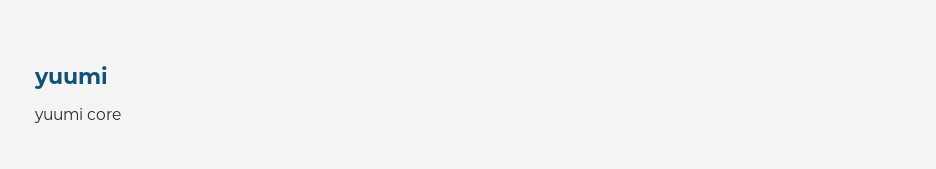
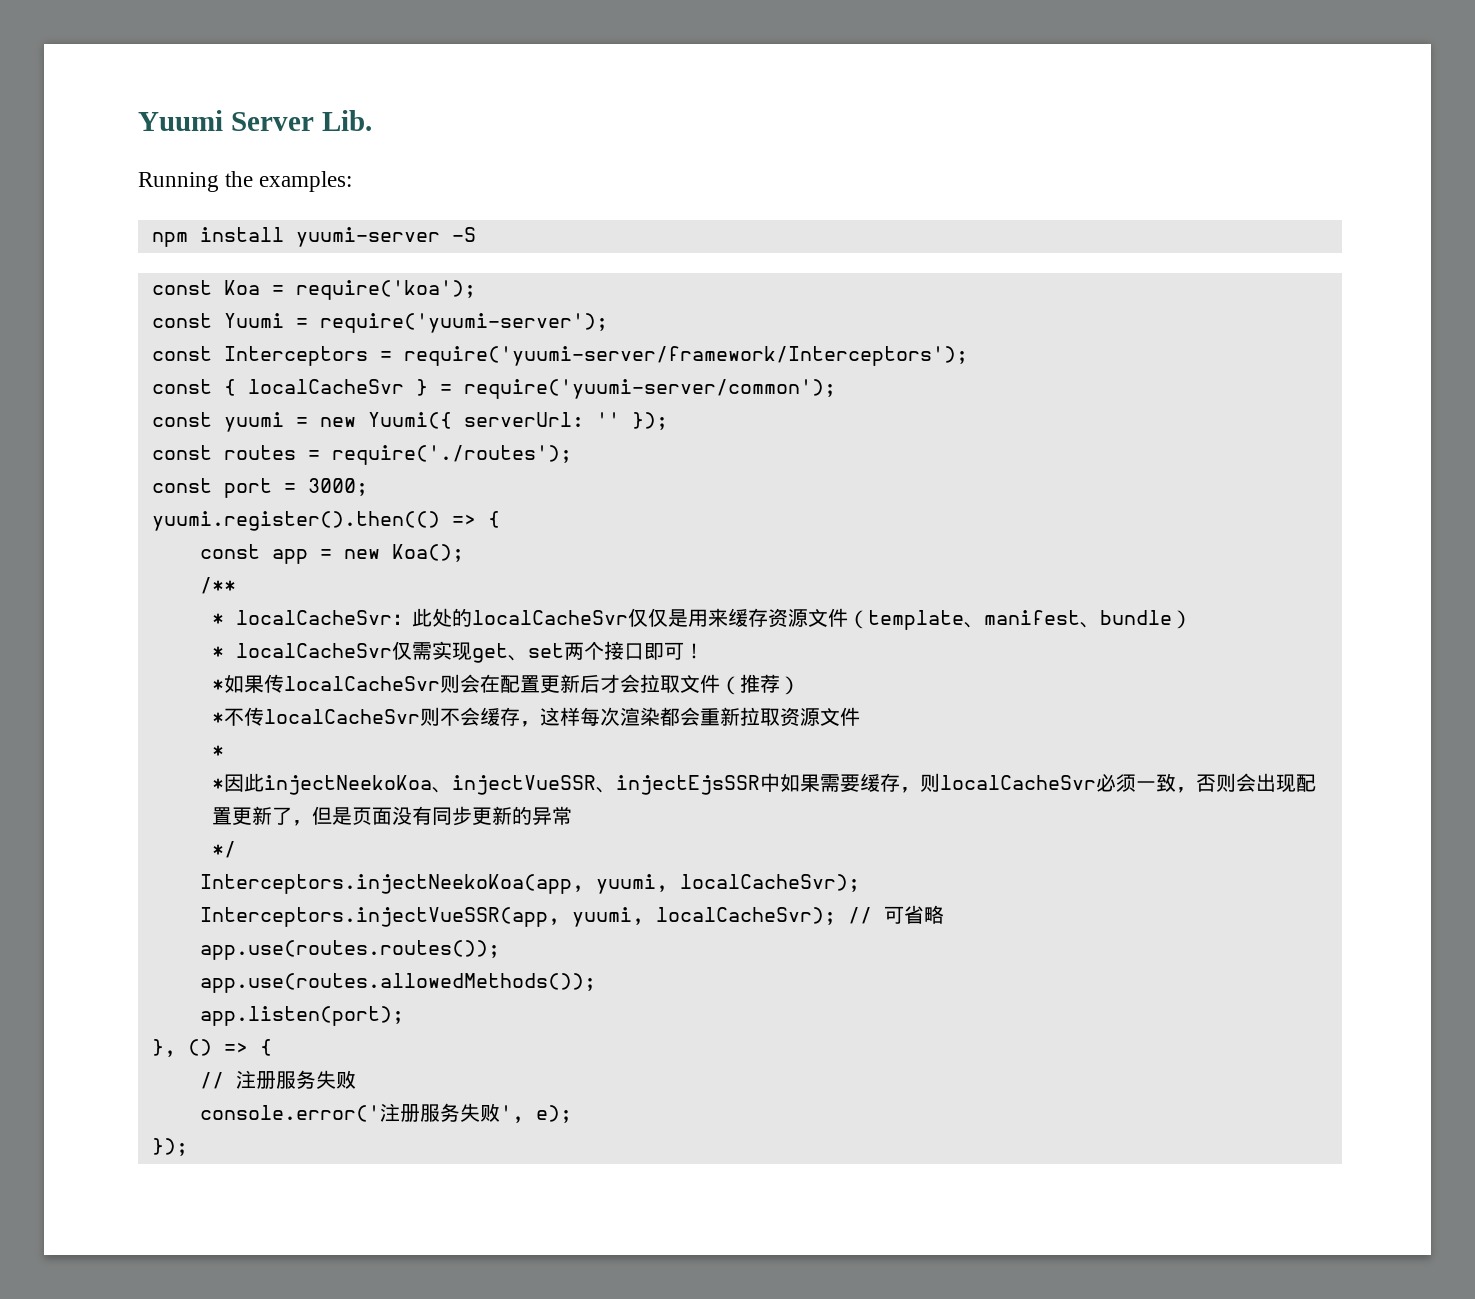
[34,66,108,89] [34,108,122,123] yuumi // yuumi core -> [138,110,372,131] [138,171,353,192] [151,227,476,247] [151,280,476,300] [151,313,608,333] [151,346,968,366] [151,379,836,399] [151,412,668,432] [151,445,572,465] [151,478,368,498] [151,511,500,531] [199,544,464,564] [199,577,236,594] [211,608,1192,630] [211,641,704,663] [211,674,800,695] [211,707,860,727] [211,745,224,757] [211,773,1316,795] [211,806,572,826] [211,841,236,858] [199,874,860,894] [199,905,944,927] [199,940,500,960] [199,973,596,993] [199,1006,404,1026] [151,1039,272,1057] [199,1070,356,1089] [199,1103,572,1123] [151,1138,188,1156] Yuumi Server Lib. // Running the examples: // npm install yuumi-server -S // const Koa = require('koa'); // const Yuumi = require('yuumi-server'); // const Interceptors = require('yuumi-server/framework/Interceptors'); // const { localCacheSvr } = require('yuumi-server/common'); // const yuumi = new Yuumi({ serverUrl: '' }); // const routes = require('./routes'); // const port = 3000; // yuumi.register().then(() => { // const app = new Koa(); // /** // * localCacheSvr：此处的localCacheSvr仅仅是用来缓存资源文件（template、manifest、bundle） // * localCacheSvr仅需实现get、set两个接口即可！ // *如果传localCacheSvr则会在配置更新后才会拉取文件（推荐） // *不传localCacheSvr则不会缓存，这样每次渲染都会重新拉取资源文件 // * // *因此injectNeekoKoa、injectVueSSR、injectEjsSSR中如果需要缓存，则localCacheSvr必须一致，否则会出现配置更新了，但是页面没有同步更新的异常 // */ // Interceptors.injectNeekoKoa(app, yuumi, localCacheSvr); // Interceptors.injectVueSSR(app, yuumi, localCacheSvr); // 可省略 // app.use(routes.routes()); // app.use(routes.allowedMethods()); // app.listen(port); // }, () => { // // 注册服务失败 // console.error('注册服务失败', e); // });

